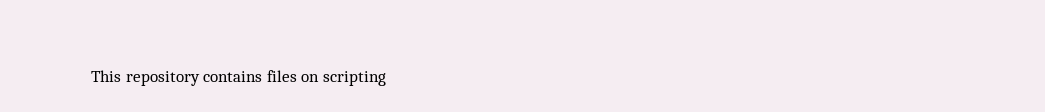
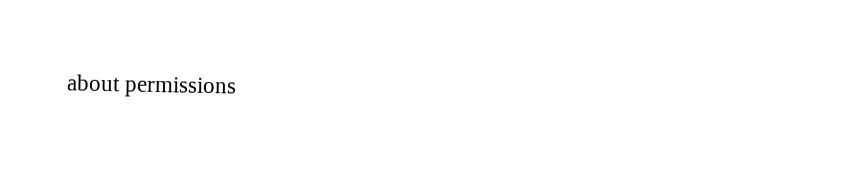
[91,70,386,86] This repository contains files on scripting -> [66,74,238,99] about permissions

